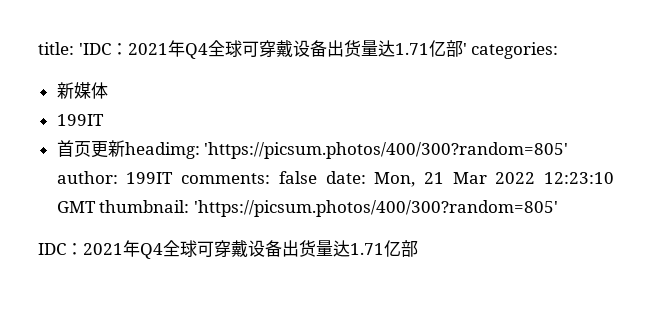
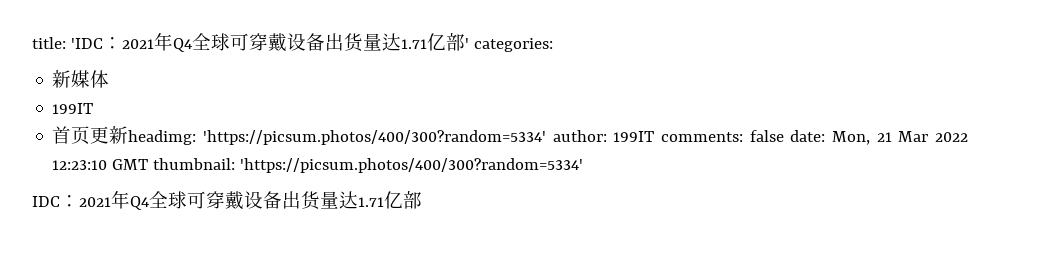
[204,142,569,159] 'https://picsum.photos/400/300?random=805' -> [203,130,547,145] 'https://picsum.photos/400/300?random=5334'
[193,200,558,217] 'https://picsum.photos/400/300?random=805' -> [240,158,584,173] 'https://picsum.photos/400/300?random=5334'

